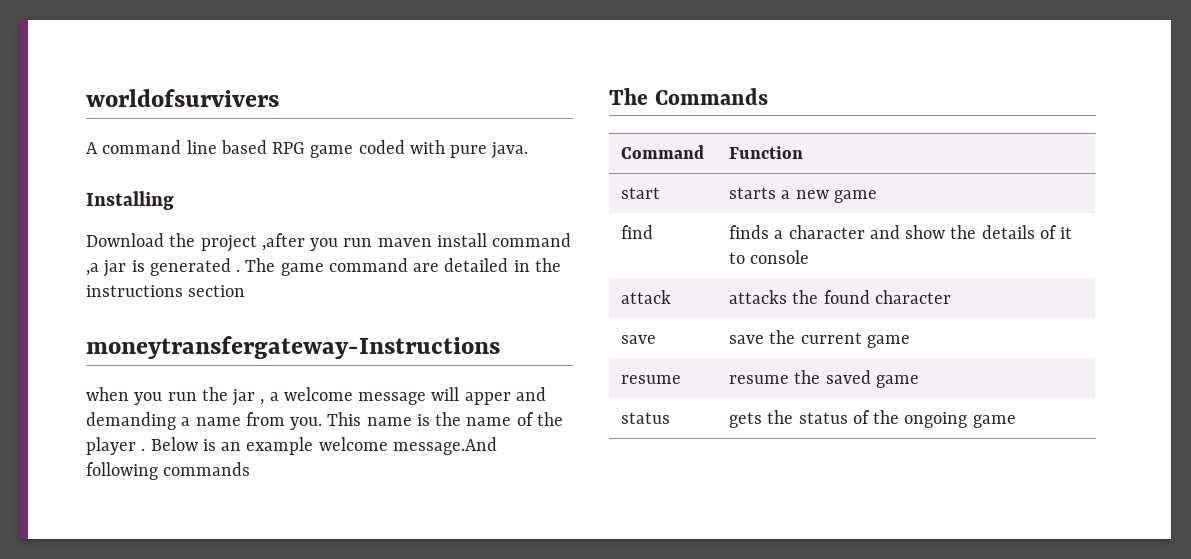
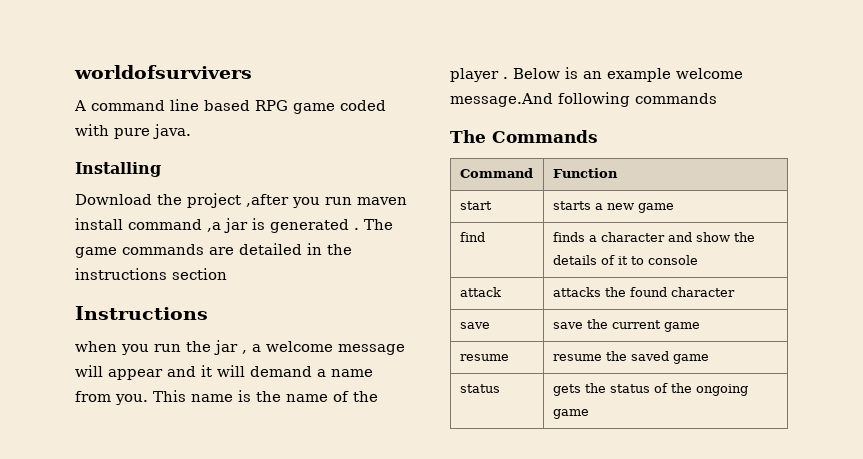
[328,258,408,272] command -> [122,244,204,255] commands
[86,336,500,359] moneytransfergateway-Instructions -> [75,306,208,320] Instructions
[464,387,546,405] [86,412,176,430] apper and demanding -> [108,365,312,380] appear and it will demand

